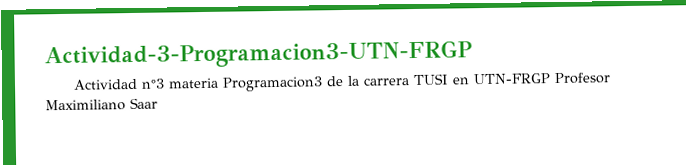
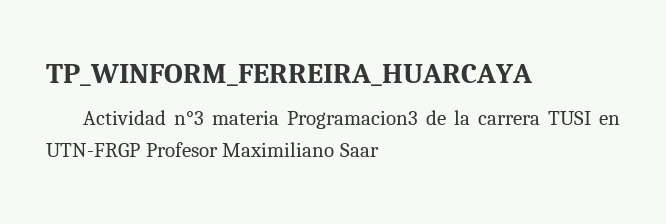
[44,40,472,70] Actividad-3-Programacion3-UTN-FRGP -> [46,64,533,86] TP_WINFORM_FERREIRA_HUARCAYA

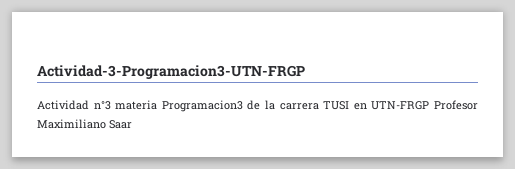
[46,64,533,86] TP_WINFORM_FERREIRA_HUARCAYA -> [37,65,305,79] Actividad-3-Programacion3-UTN-FRGP

